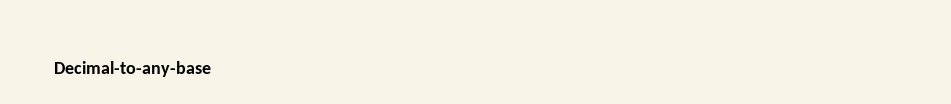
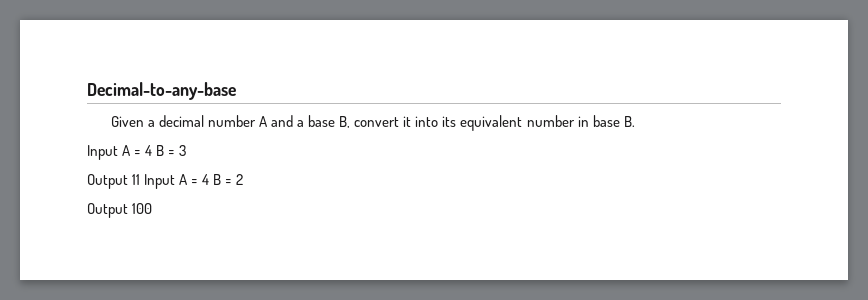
(211, 69) none -> [110,115,635,131] [87,145,187,160] [87,174,244,189] [87,203,153,218] // Given a decimal number A and a base B, convert it into its equivalent number in base B. // Input A = 4 B = 3 // Output 11 Input A = 4 B = 2 // Output 100

